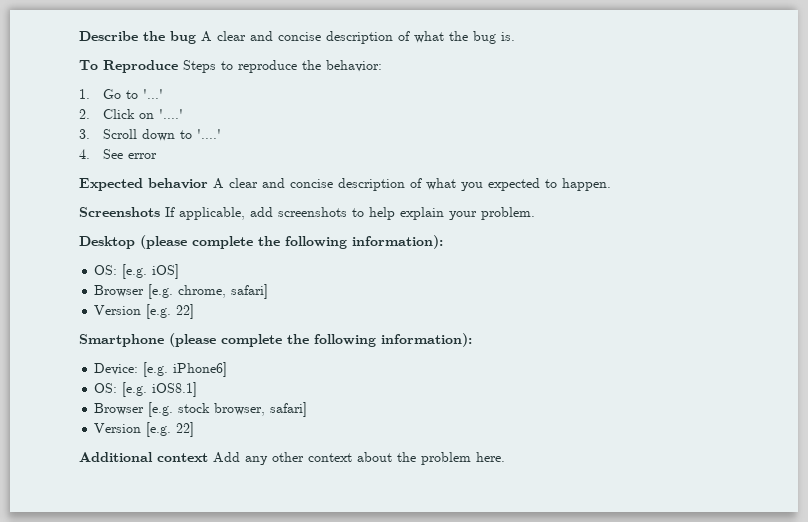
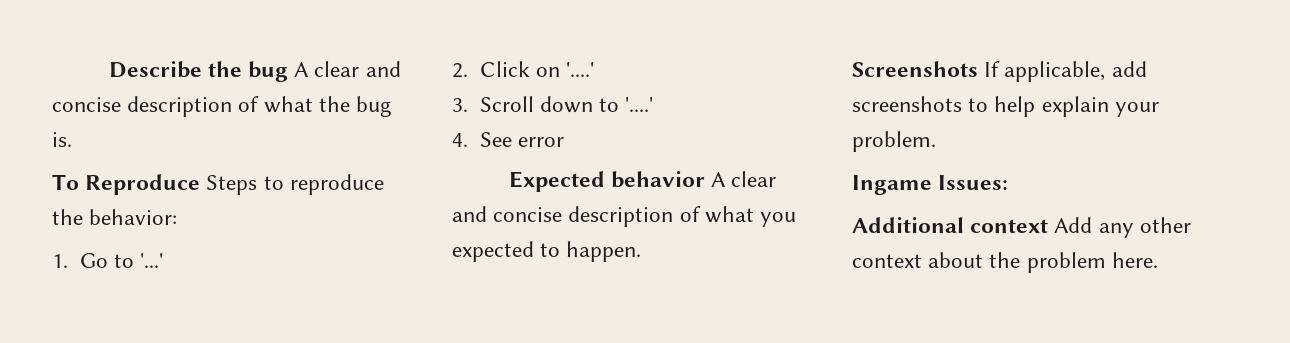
[79,235,443,249] [94,264,180,279] [94,284,269,299] [94,304,195,319] [79,333,472,347] [94,362,228,377] [94,382,198,397] [94,402,308,417] [94,422,195,437] Desktop (please complete the following information): // OS: [e.g. iOS] // Browser [e.g. chrome, safari] // Version [e.g. 22] // Smartphone (please complete the following information): // Device: [e.g. iPhone6] // OS: [e.g. iOS8.1] // Browser [e.g. stock browser, safari] // Version [e.g. 22] -> [852,175,1009,195] Ingame Issues:

